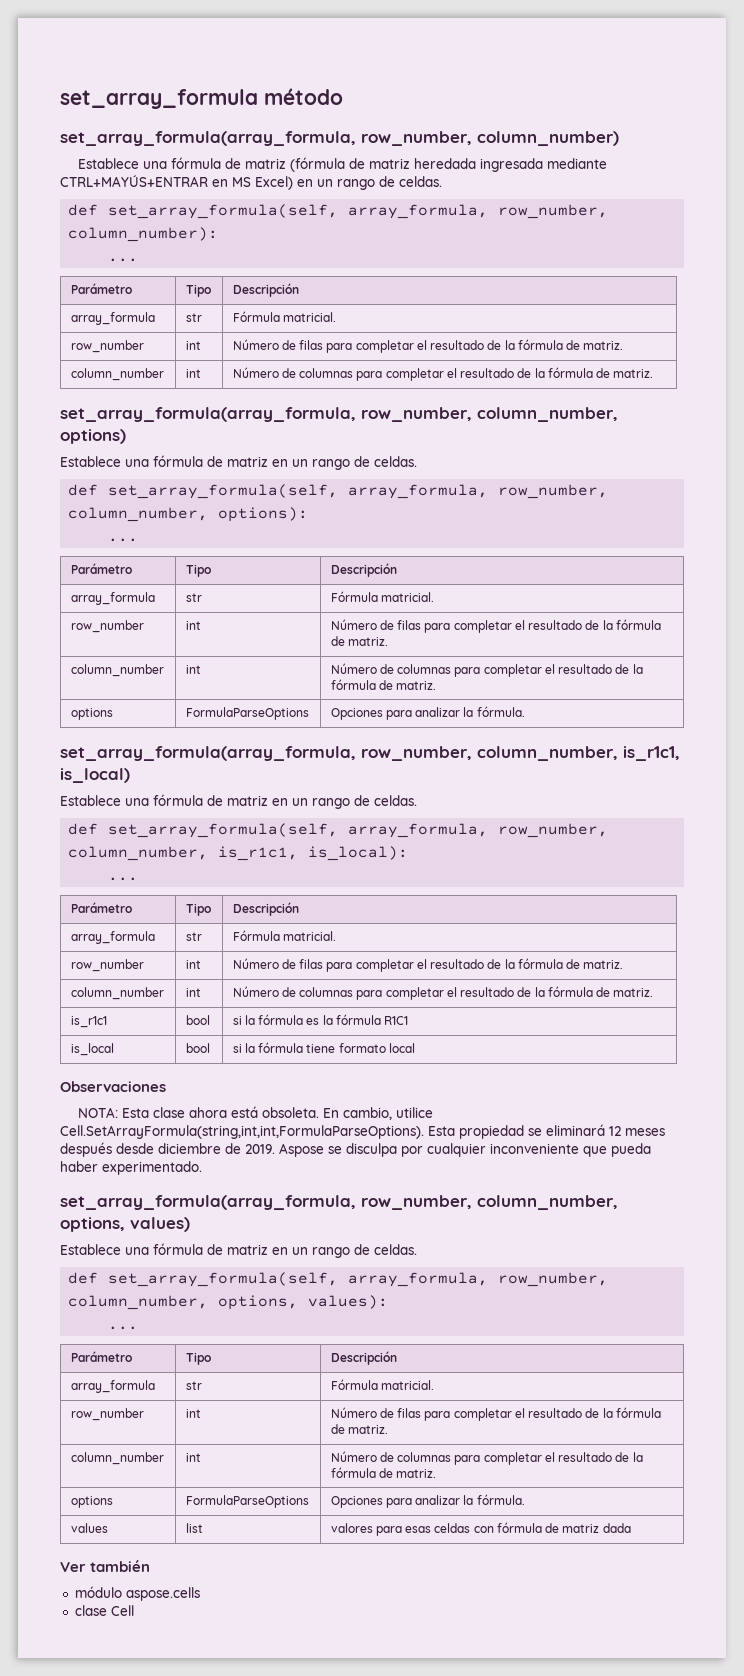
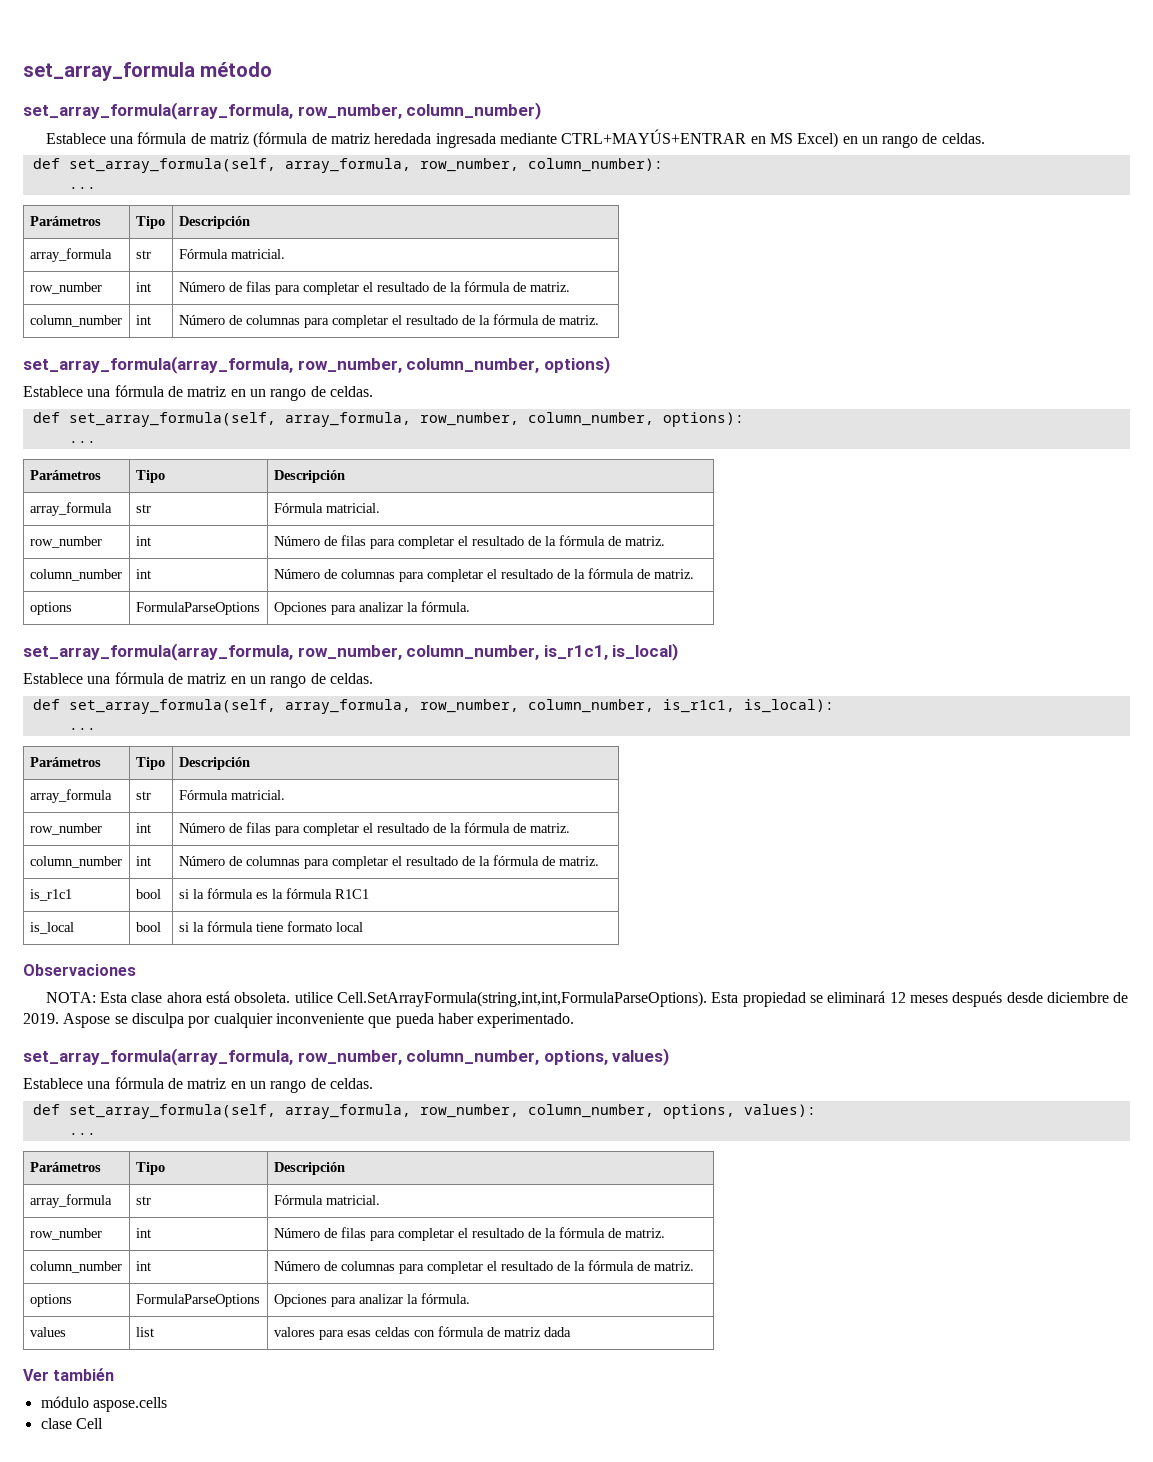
[70,283,132,294] Parámetro -> [29,216,101,226] Parámetros
[70,563,132,574] Parámetro -> [29,470,101,480] Parámetros
[70,902,132,913] Parámetro -> [29,757,101,767] Parámetros
[323,1107,393,1120] En cambio, -> (291, 997) none
[70,1351,132,1362] Parámetro -> [29,1162,101,1172] Parámetros

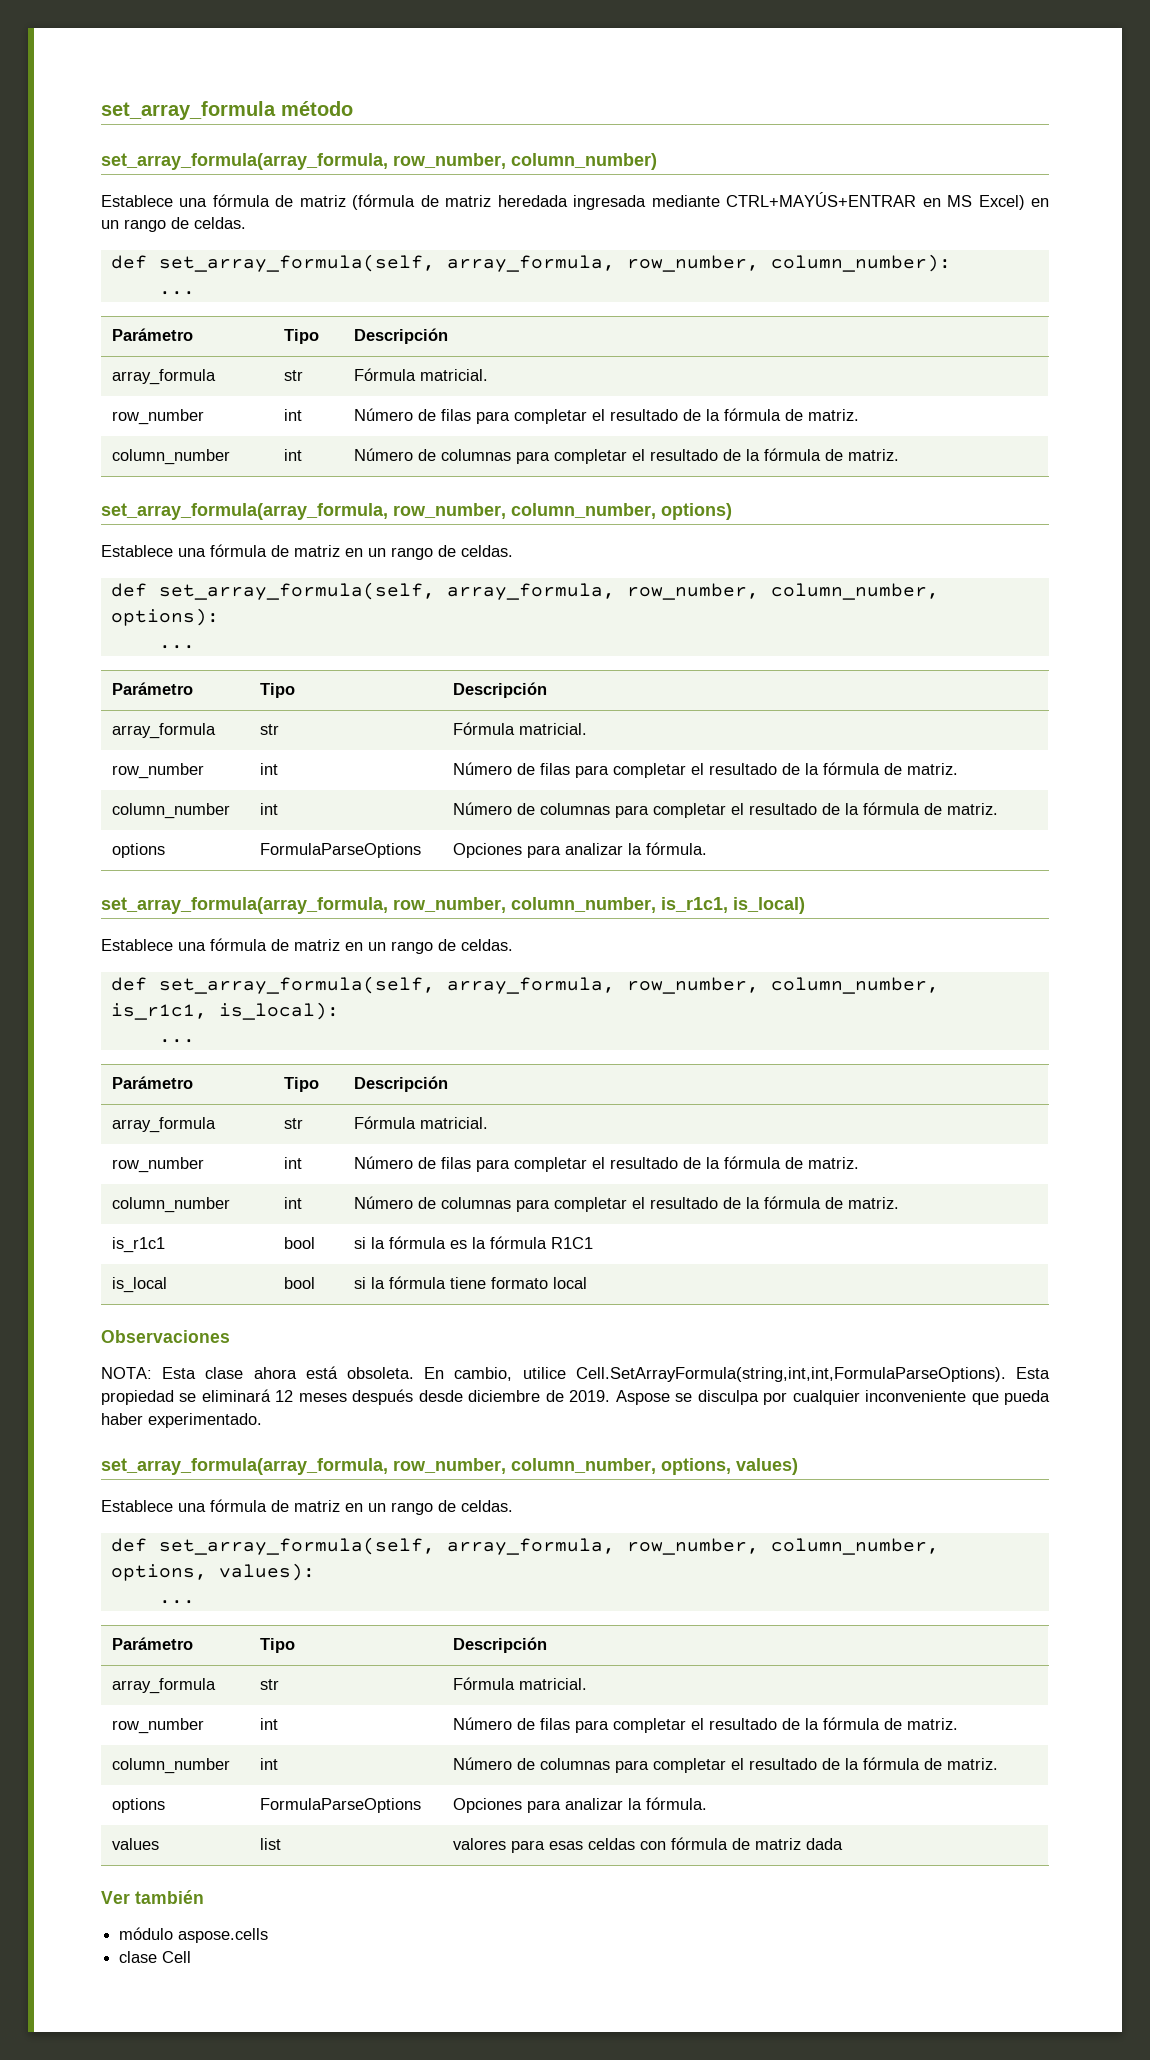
[29,216,101,226] Parámetros -> [111,328,193,341] Parámetro
[29,470,101,480] Parámetros -> [111,682,193,695] Parámetro
[29,757,101,767] Parámetros -> [111,1076,193,1089] Parámetro
(291, 997) none -> [424,1367,513,1381] En cambio,
[29,1162,101,1172] Parámetros -> [111,1637,193,1650] Parámetro

